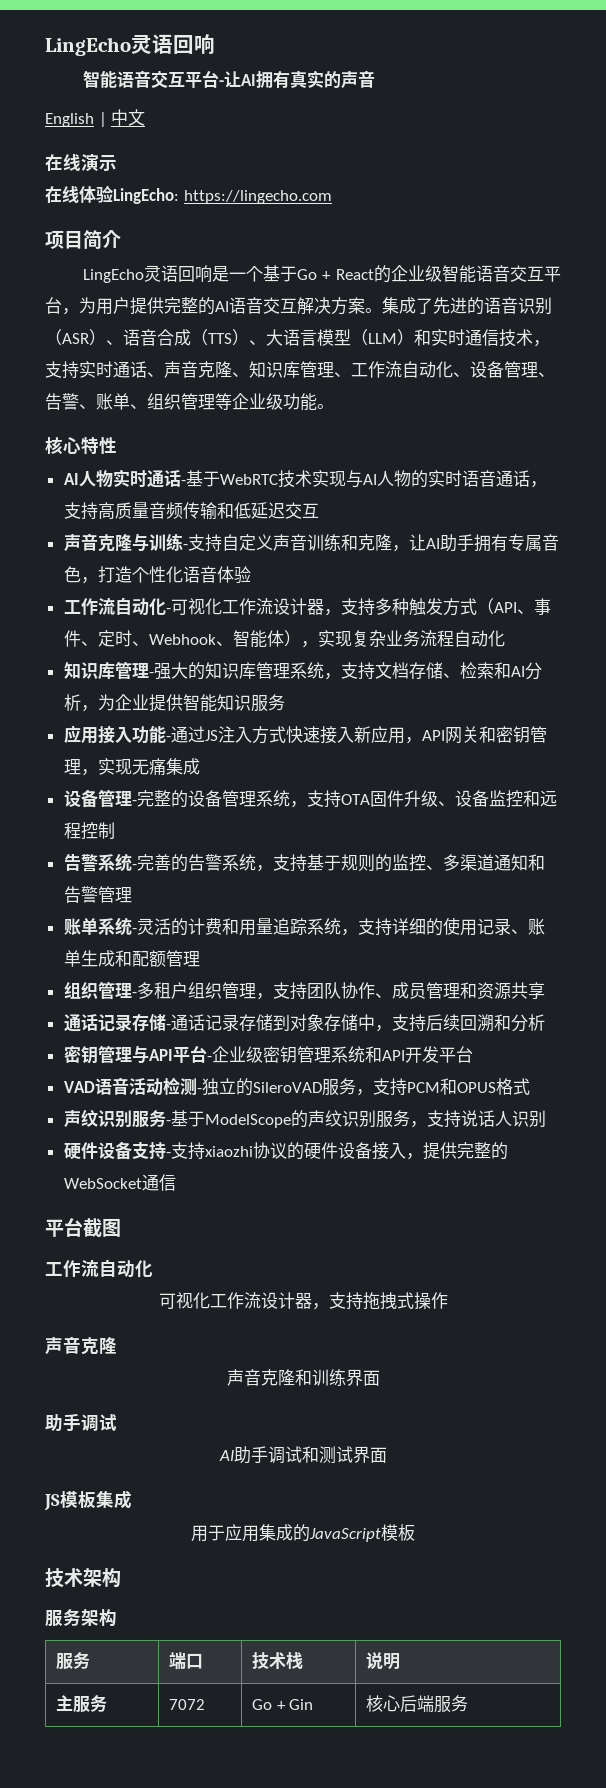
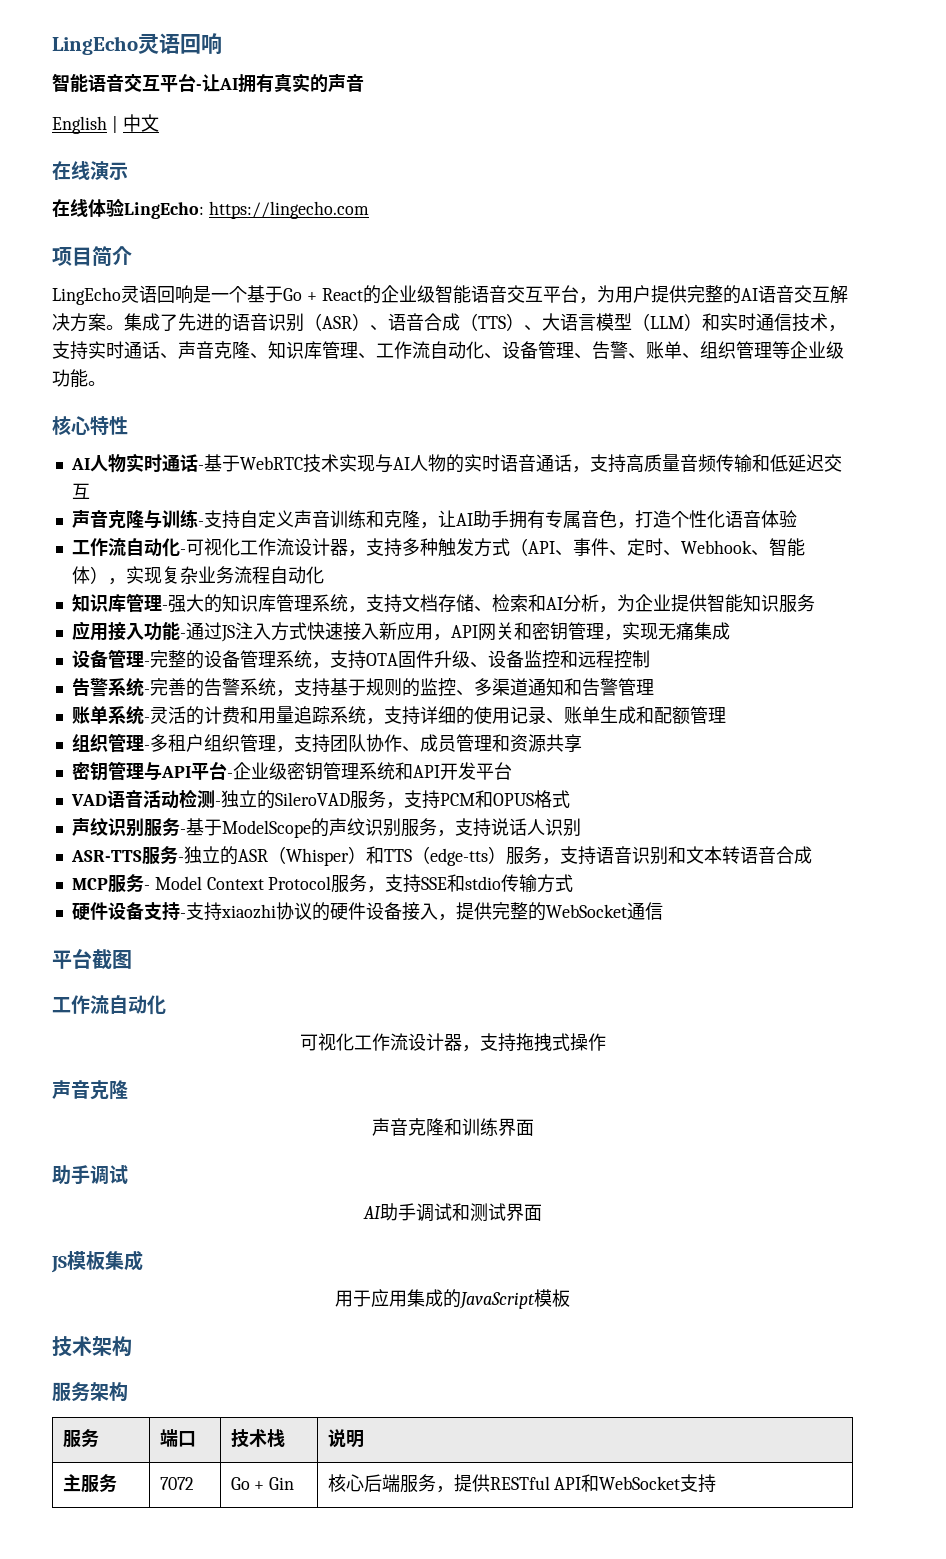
[63,1013,545,1032] // 通话记录存储-通话记录存储到对象存储中，支持后续回溯和分析 -> (582, 743) none
(546, 1119) none -> [70,846,812,866] [71,874,574,893] // ASR-TTS服务-独立的ASR（Whisper）和TTS（edge-tts）服务，支持语音识别和文本转语音合成 // MCP服务- Model Context Protocol服务，支持SSE和stdio传输方式
(468, 1703) none -> [435,1474,717,1493] ，提供RESTful API和WebSocket支持

